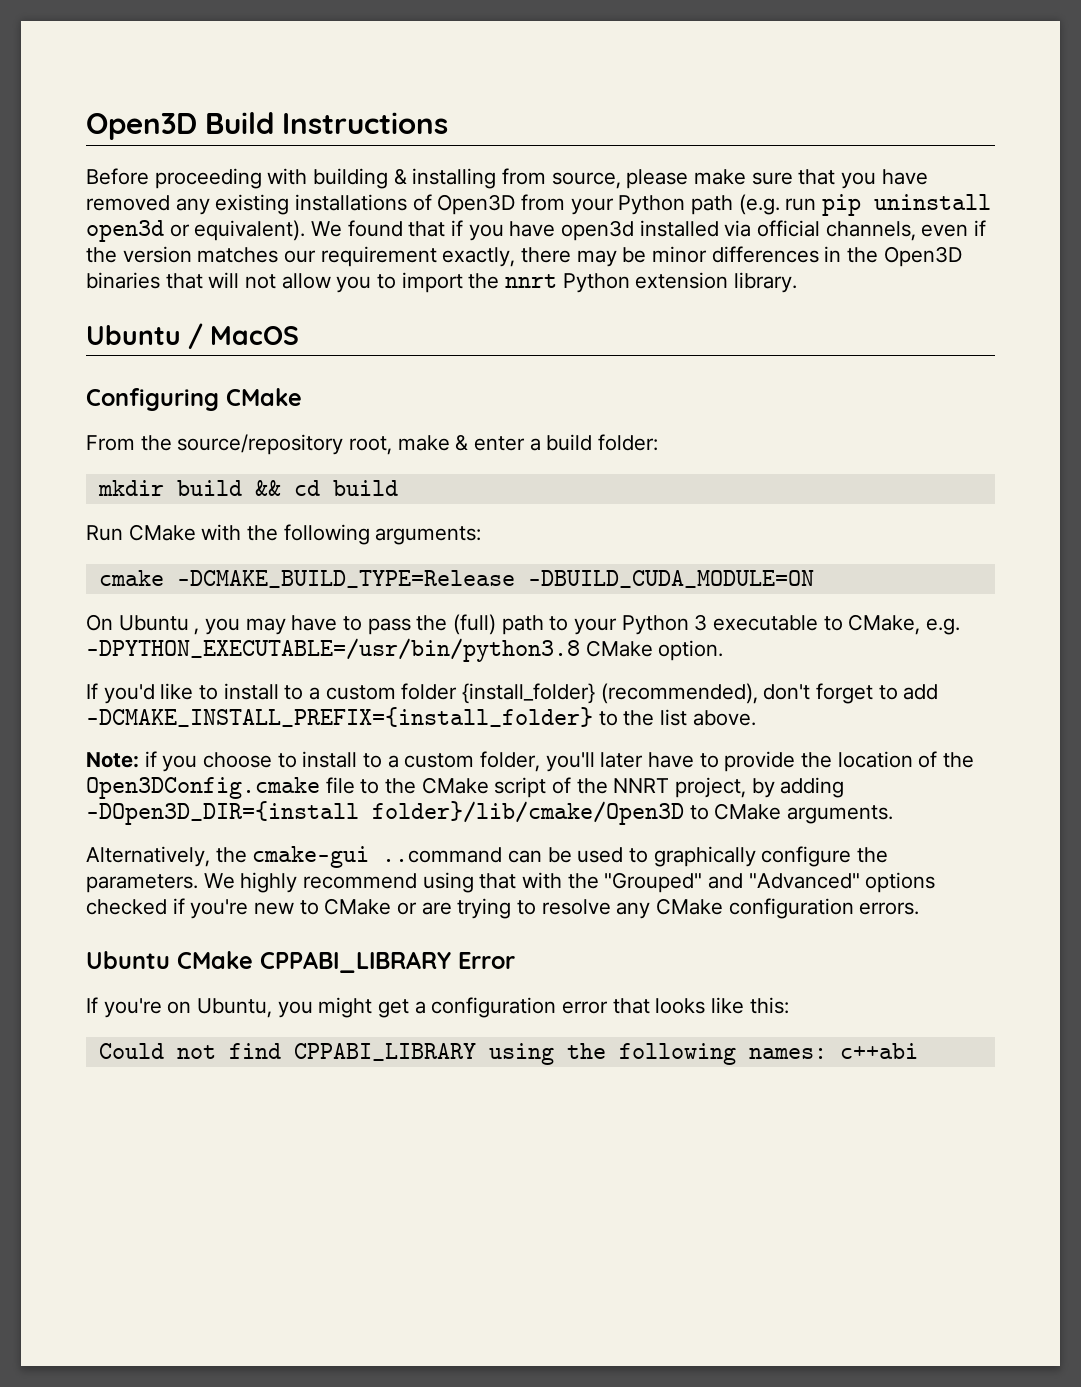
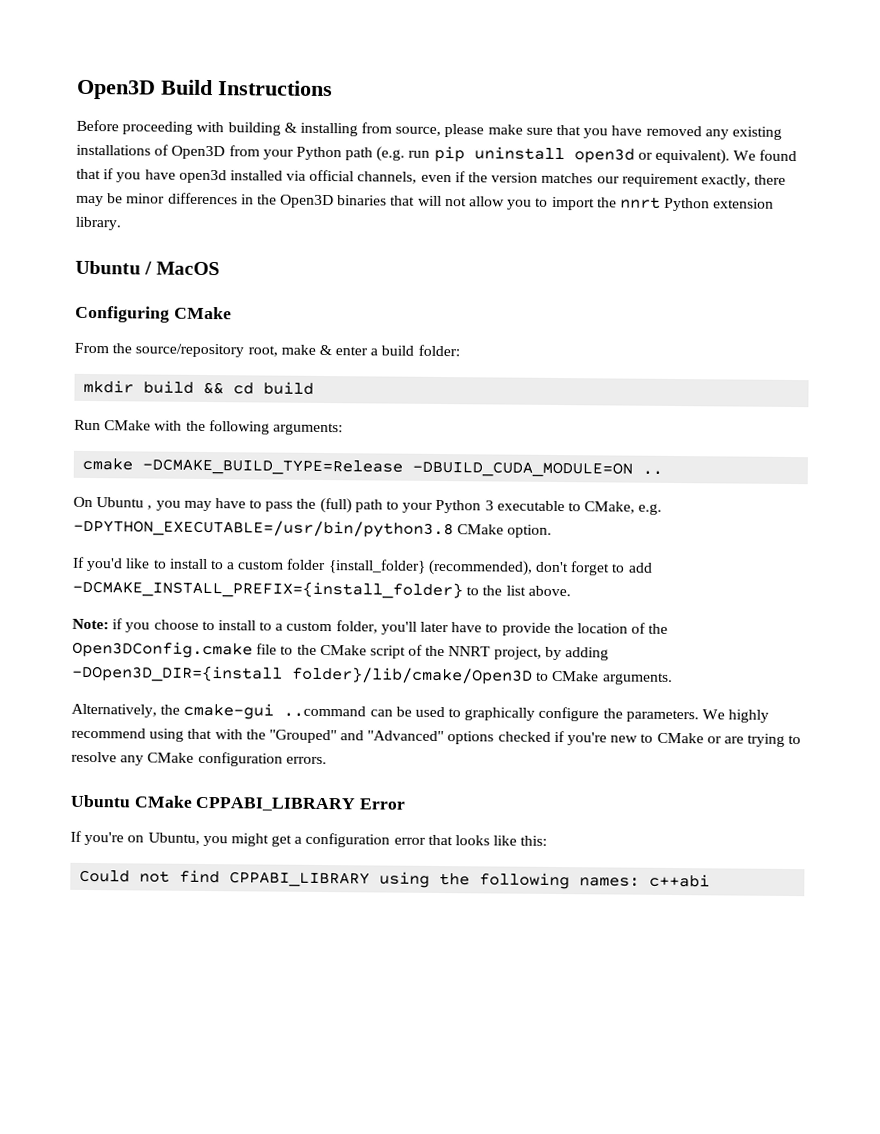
(814, 579) none -> [642,470,664,475] ..

